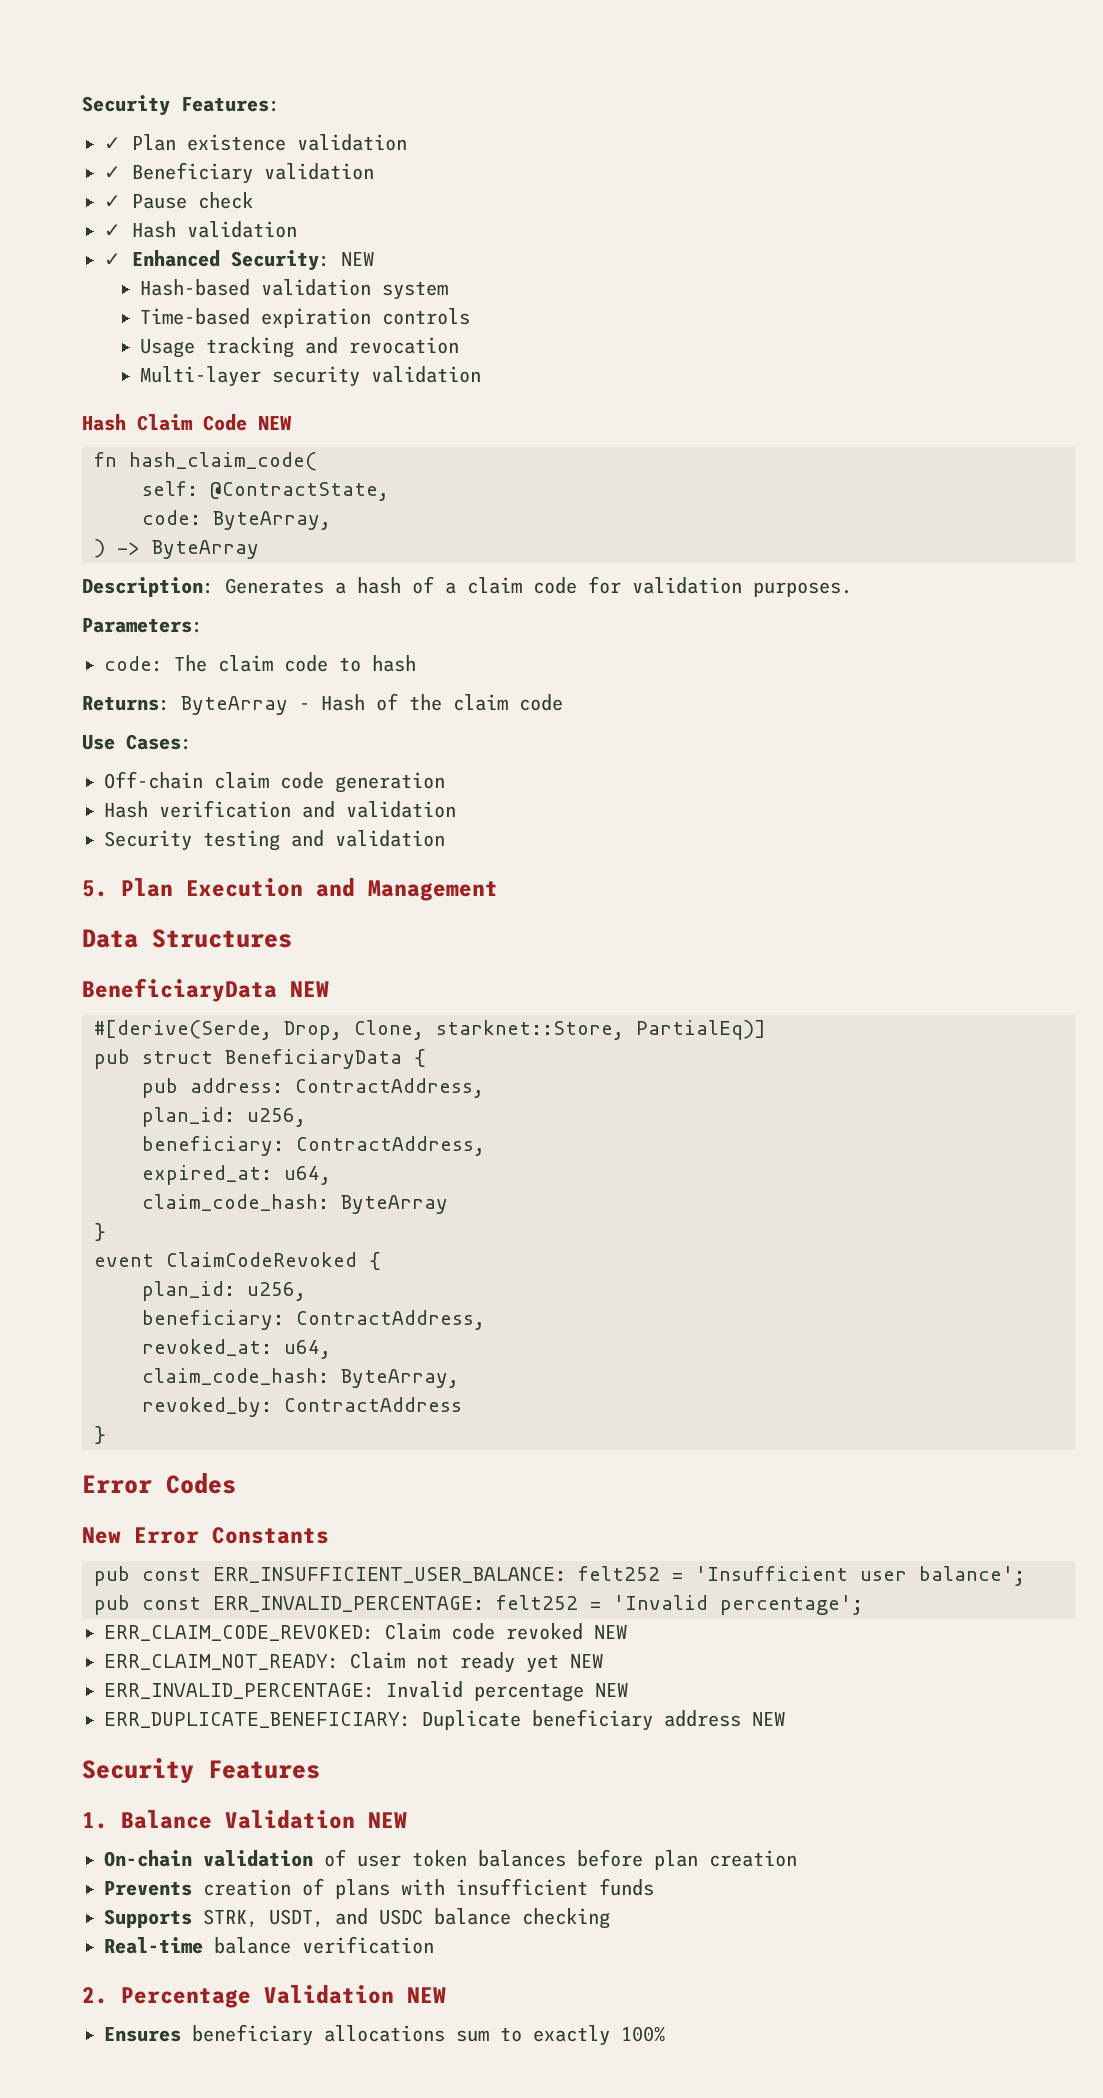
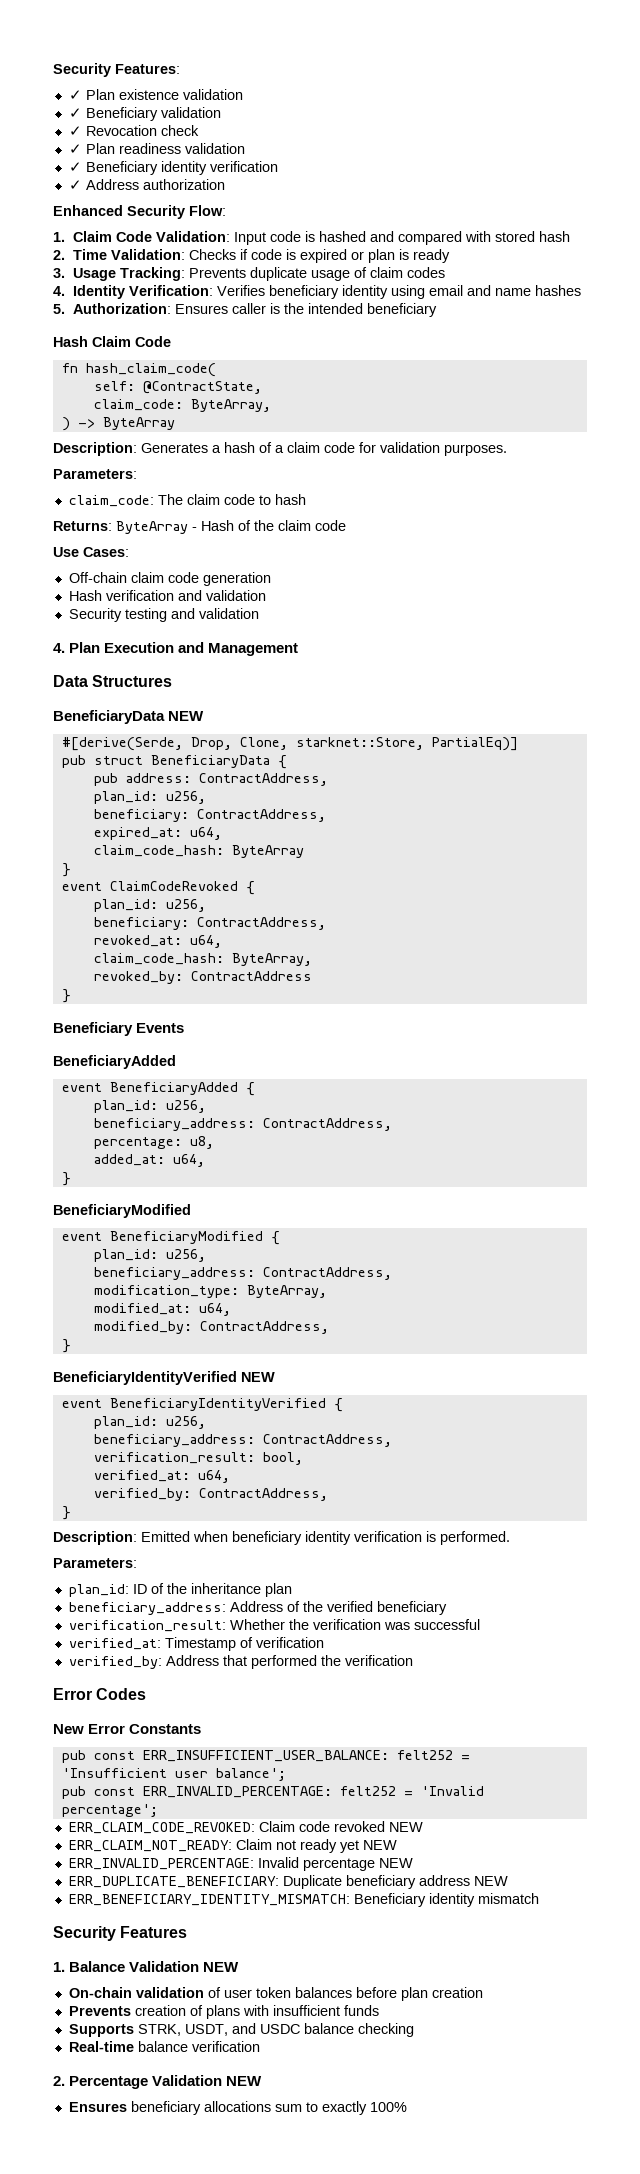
[132,194,187,209] Pause -> [85,125,157,136] Revocation
[132,221,297,238] [104,250,374,271] [140,279,449,300] [140,308,471,328] [140,337,460,358] [140,366,482,387] Hash validation // ✓ Enhanced Security: NEW // Hash-based validation system // Time-based expiration controls // Usage tracking and revocation // Multi-layer security validation -> [85,143,245,154] [68,161,278,175] [68,179,225,190] [53,205,226,219] [53,231,571,245] [53,249,451,263] [53,267,446,281] [53,285,582,299] [53,303,438,317] Plan readiness validation // ✓ Beneficiary identity verification // ✓ Address authorization // Enhanced Security Flow: // 1. Claim Code Validation: Input code is hashed and compared with stored hash // 2. Time Validation: Checks if code is expired or plan is ready // 3. Usage Tracking: Prevents duplicate usage of claim codes // 4. Identity Verification: Verifies beneficiary identity using email and name hashes // 5. Authorization: Ensures caller is the intended beneficiary
[258,416,292,430] NEW -> (171, 341) none
[142,510,201,525] code: -> [93,399,183,411] claim_code:
[104,656,163,672] code: -> [68,495,154,507] claim_code:
[82,880,108,897] 5. -> [53,643,65,653] 4.
(106, 1435) none -> [53,1022,185,1036] [53,1055,176,1069] [61,1082,255,1096] [93,1100,206,1113] [93,1118,392,1131] [93,1136,214,1149] [93,1154,205,1167] [61,1172,71,1186] [53,1204,191,1218] [61,1231,280,1245] [93,1249,206,1262] [93,1267,392,1280] [93,1285,327,1298] [93,1303,231,1316] [93,1321,329,1334] [61,1339,71,1353] [53,1371,275,1385] [61,1398,343,1412] [93,1416,206,1429] [93,1434,392,1447] [93,1452,303,1465] [93,1470,230,1483] [93,1488,328,1501] [61,1506,71,1520] [53,1531,510,1545] [53,1558,137,1568] [68,1583,292,1597] [68,1601,447,1615] [68,1619,480,1632] [68,1637,324,1651] [68,1655,413,1669] // Beneficiary Events // BeneficiaryAdded // event BeneficiaryAdded { // plan_id: u256, // beneficiary_address: ContractAddress, // percentage: u8, // added_at: u64, // } // BeneficiaryModified // event BeneficiaryModified { // plan_id: u256, // beneficiary_address: ContractAddress, // modification_type: ByteArray, // modified_at: u64, // modified_by: ContractAddress, // } // BeneficiaryIdentityVerified NEW // event BeneficiaryIdentityVerified { // plan_id: u256, // beneficiary_address: ContractAddress, // verification_result: bool, // verified_at: u64, // verified_by: ContractAddress, // } // Description: Emitted when beneficiary identity verification is performed. // Parameters: // plan_id: ID of the inheritance plan // beneficiary_address: Address of the verified beneficiary // verification_result: Whether the verification was successful // verified_at: Timestamp of verification // verified_by: Address that performed the verification
(785, 1719) none -> [68,1893,539,1907] // ERR_BENEFICIARY_IDENTITY_MISMATCH: Beneficiary identity mismatch

